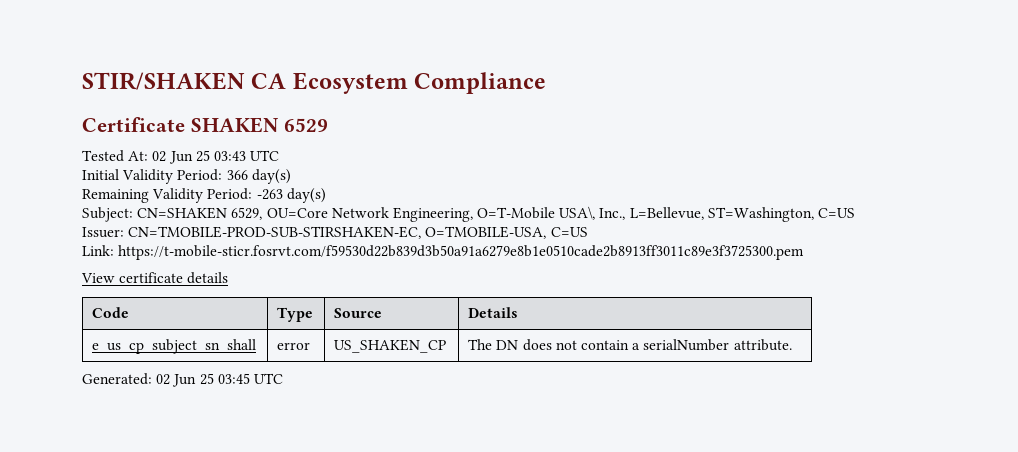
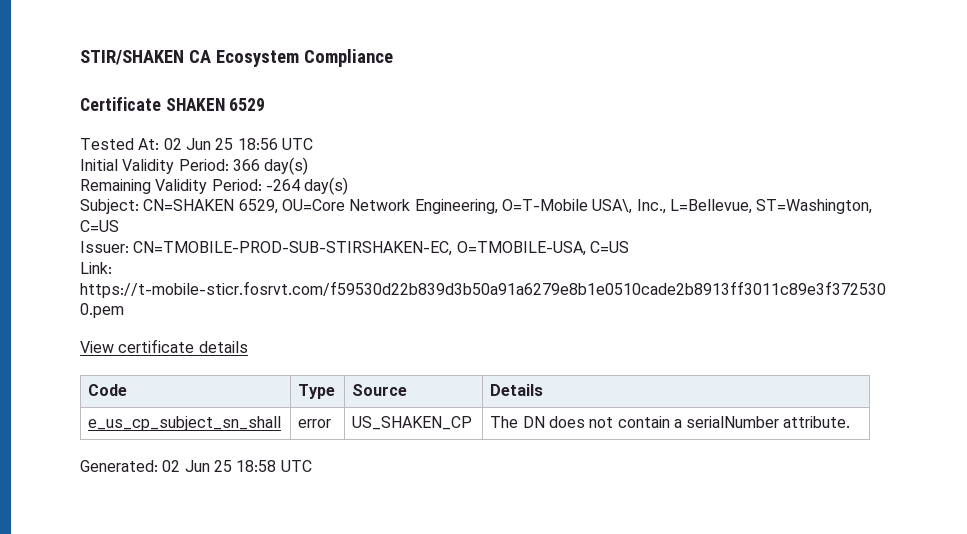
[213,151,246,161] 03:43 -> [237,138,278,150] 18:56
[256,189,283,200] -263 -> [265,179,300,191] -264
[217,373,250,384] 03:45 -> [236,460,277,472] 18:58

